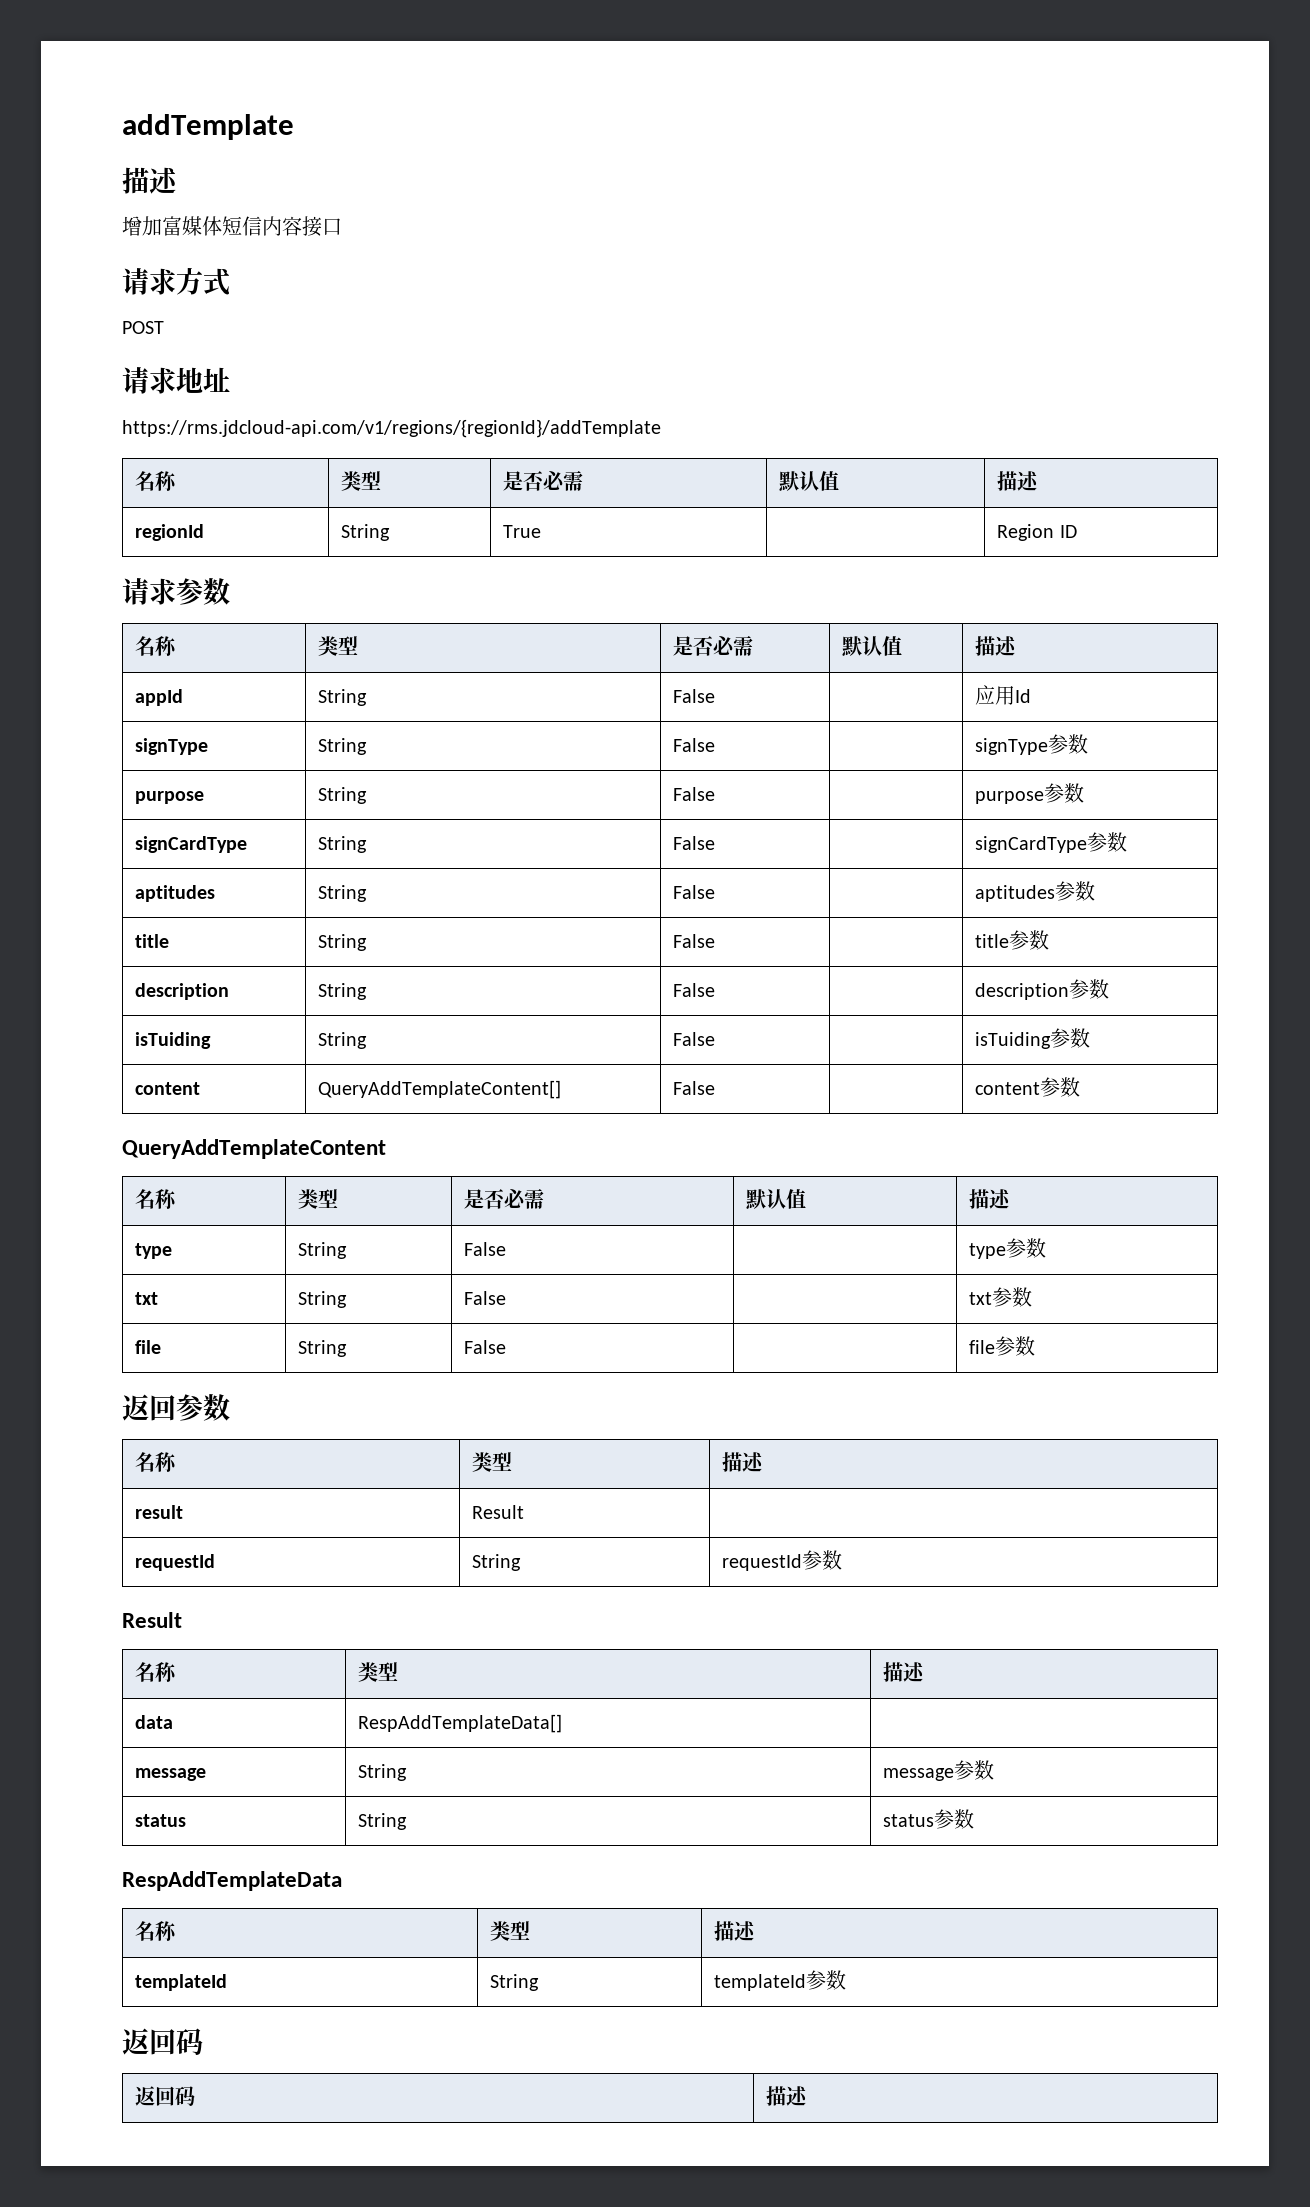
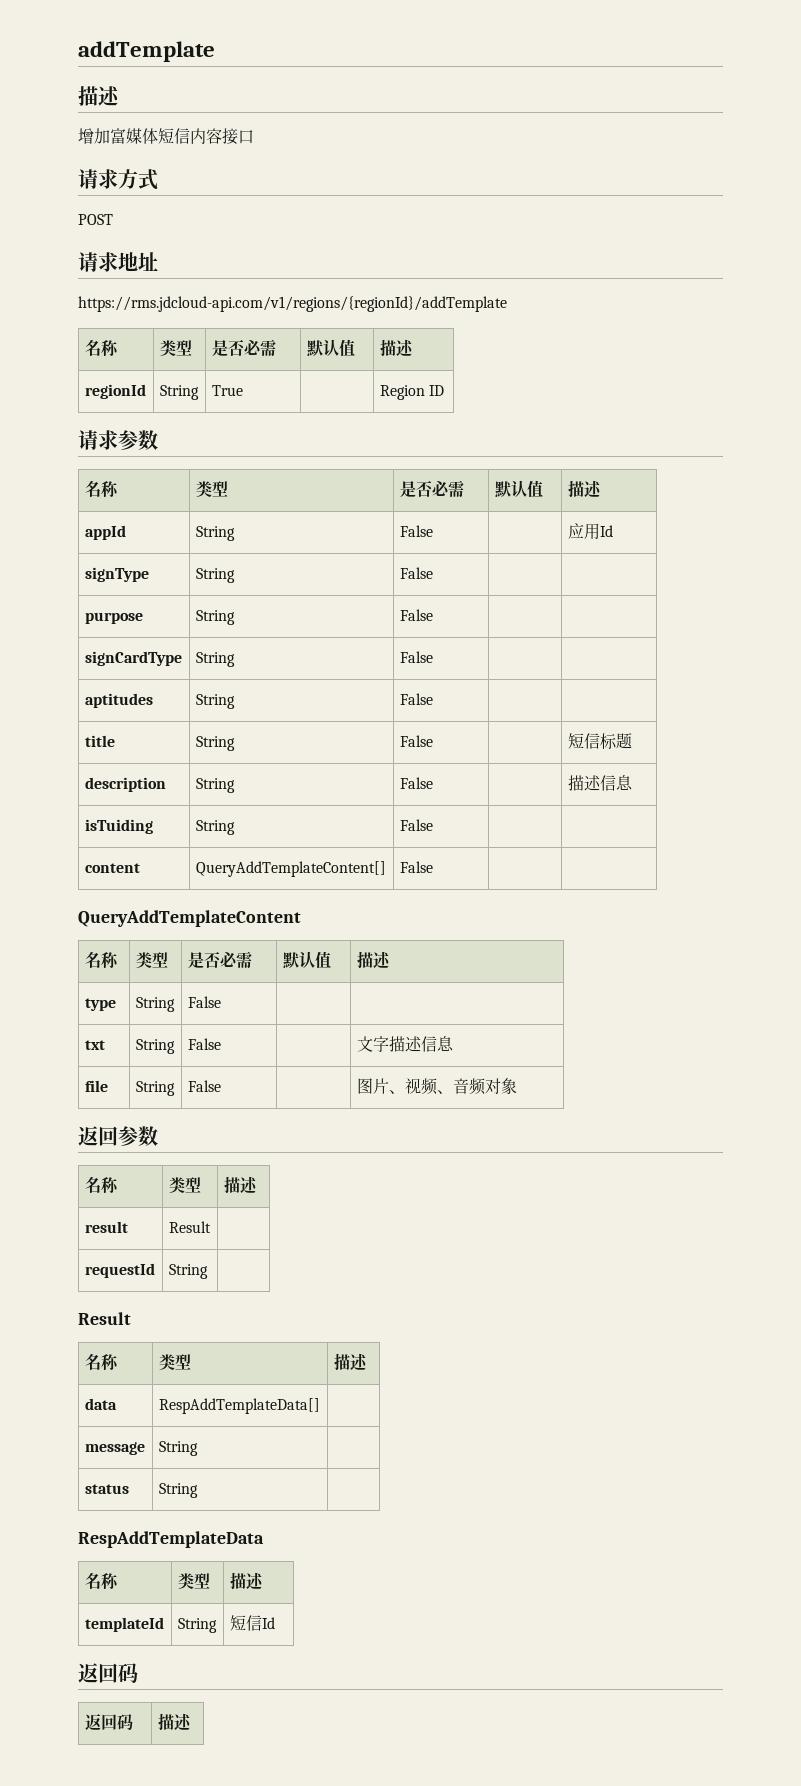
[975,734,1089,755] signType参数 -> (433, 573) none
[975,783,1085,804] purpose参数 -> (433, 615) none
[975,832,1128,853] signCardType参数 -> (433, 657) none
[975,881,1096,902] aptitudes参数 -> (433, 699) none
[975,930,1050,950] title参数 -> [567,733,632,750] 短信标题
[975,979,1110,1000] description参数 -> [567,775,633,791] 描述信息
[975,1028,1091,1049] isTuiding参数 -> (433, 825) none
[975,1077,1081,1097] content参数 -> (433, 867) none
[969,1238,1047,1259] type参数 -> (221, 1002) none
[969,1287,1033,1307] txt参数 -> [356,1036,454,1052] 文字描述信息
[969,1336,1036,1356] file参数 -> [356,1078,517,1095] 图片、视频、音频对象
[722,1550,843,1571] requestId参数 -> (208, 1271) none
[883,1760,995,1781] message参数 -> (198, 1448) none
[883,1809,975,1829] status参数 -> (198, 1490) none
[714,1970,847,1991] templateId参数 -> [229,1615,275,1631] 短信Id

